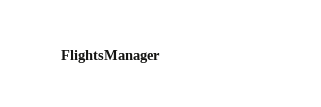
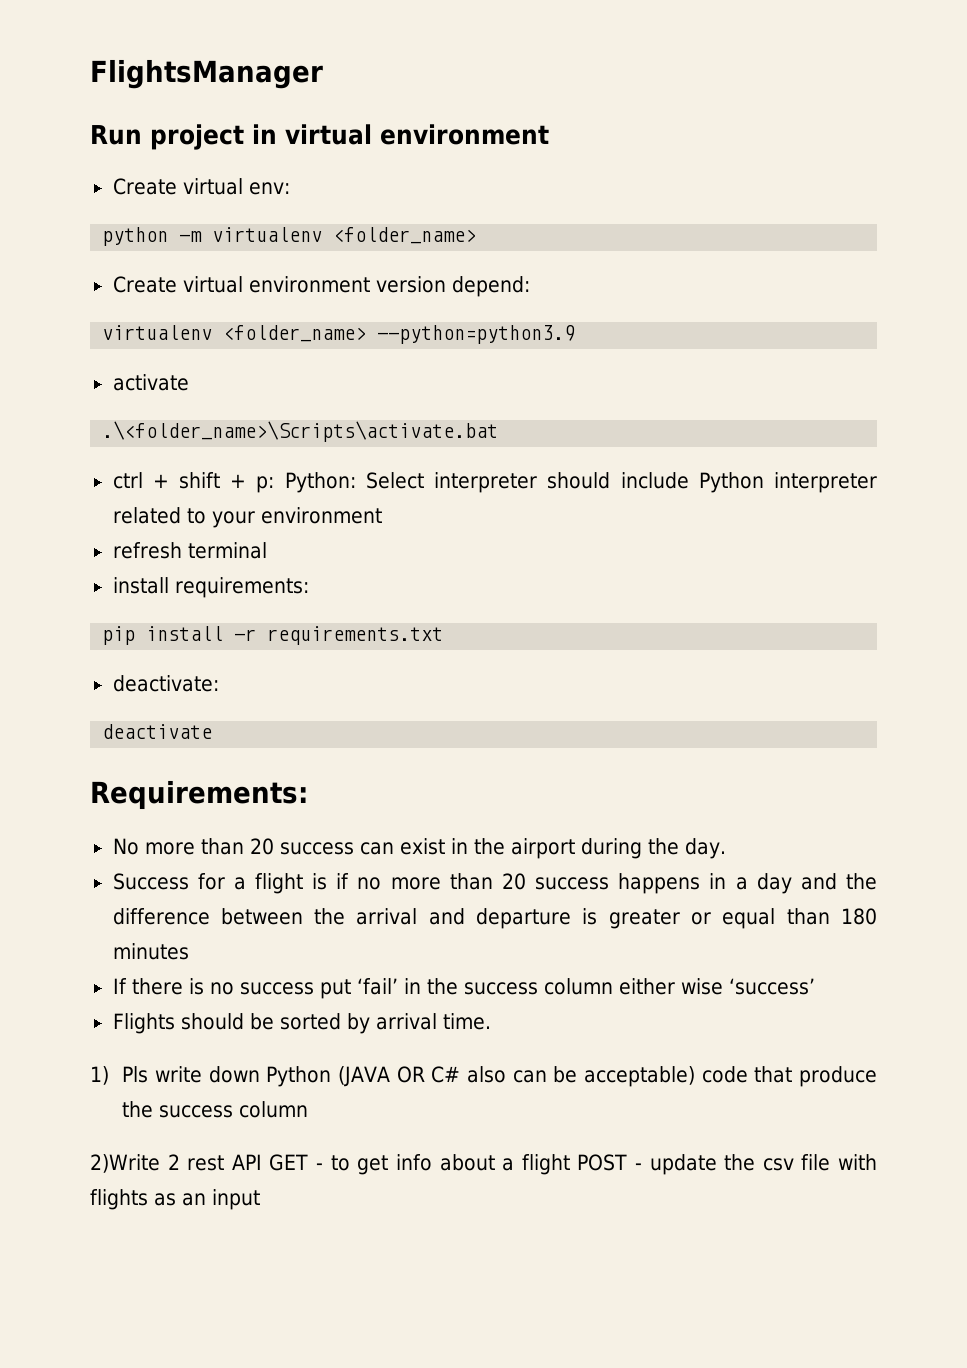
(160, 56) none -> [90,124,549,150] [112,178,290,195] [102,227,477,246] [112,276,530,297] [102,325,576,344] [112,374,189,391] [102,421,499,442] [112,472,878,493] [112,507,382,528] [112,542,267,559] [112,577,309,598] [102,626,444,645] [112,675,219,692] [102,724,213,739] [90,780,308,810] [112,838,726,859] [112,873,878,894] [112,908,878,929] [112,943,189,960] [112,978,815,999] [112,1013,491,1034] [90,1066,877,1087] [122,1101,309,1118] [90,1154,877,1175] [90,1189,260,1210] // Run project in virtual environment // Create virtual env: // python -m virtualenv <folder_name> // Create virtual environment version depend: // virtualenv <folder_name> --python=python3.9 // activate // .\<folder_name>\Scripts\activate.bat // ctrl + shift + p: Python: Select interpreter should include Python interpreter related to your environment // refresh terminal // install requirements: // pip install -r requirements.txt // deactivate: // deactivate // Requirements: // No more than 20 success can exist in the airport during the day. // Success for a flight is if no more than 20 success happens in a day and the difference between the arrival and departure is greater or equal than 180 minutes // If there is no success put ‘fail’ in the success column either wise ‘success’ // Flights should be sorted by arrival time. // 1) Pls write down Python (JAVA OR C# also can be acceptable) code that produce the success column // 2)Write 2 rest API GET - to get info about a flight POST - update the csv file with flights as an input

